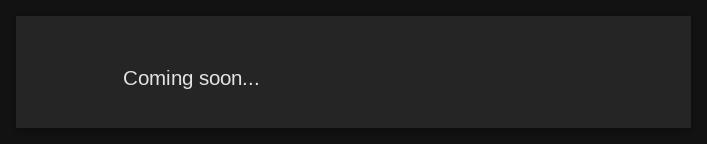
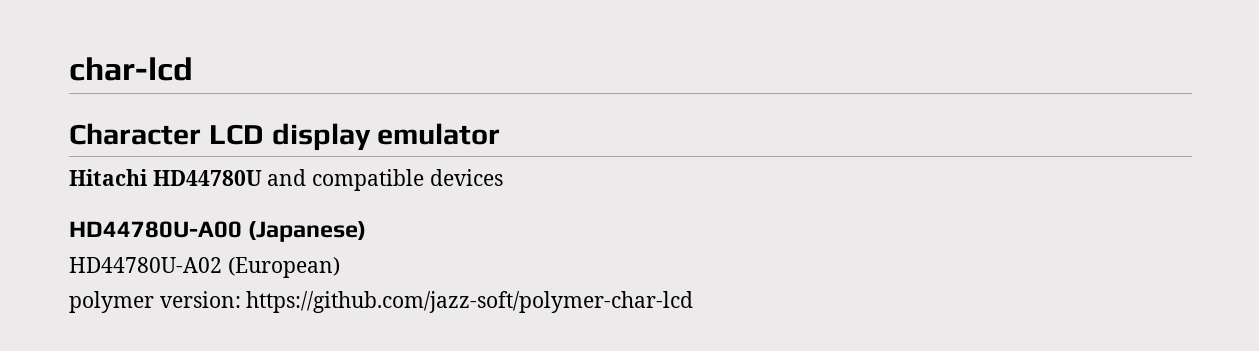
[123,70,260,89] Coming soon... -> [69,57,193,81] [69,123,501,151] [69,169,503,191] [69,221,367,242] [69,257,340,278] [69,291,694,313] char-lcd // Character LCD display emulator // Hitachi HD44780U and compatible devices // HD44780U-A00 (Japanese) // HD44780U-A02 (European) // polymer version: https://github.com/jazz-soft/polymer-char-lcd

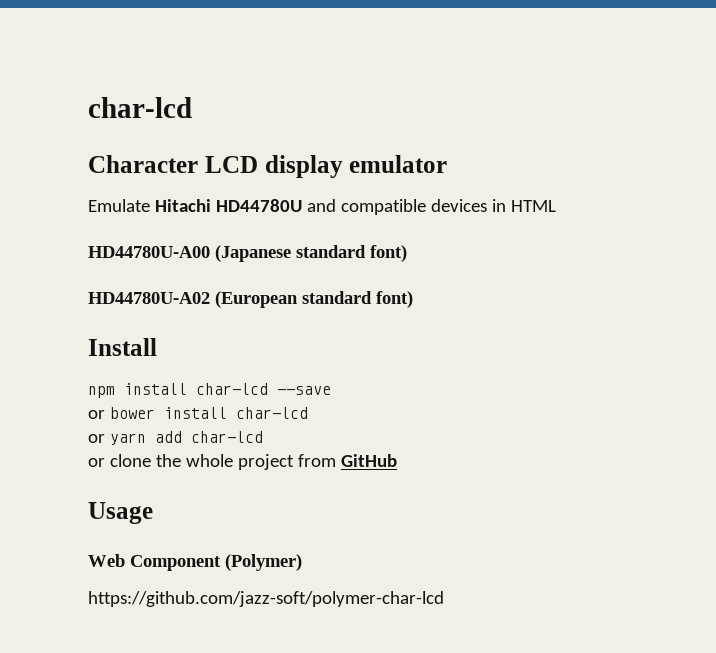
(501, 134) none -> [88,199,150,212] Emulate
(503, 177) none -> [491,199,556,212] in HTML
[248,221,367,242] [69,257,340,278] [69,291,241,313] (Japanese) // HD44780U-A02 (European) // polymer version: -> [215,245,407,262] [88,291,413,308] [88,338,157,356] [88,383,331,398] [88,407,308,419] [88,431,263,445] [88,454,397,470] [88,502,153,524] [88,554,302,571] (Japanese standard font) // HD44780U-A02 (European standard font) // Install // npm install char-lcd --save // or bower install char-lcd // or yarn add char-lcd // or clone the whole project from GitHub // Usage // Web Component (Polymer) //

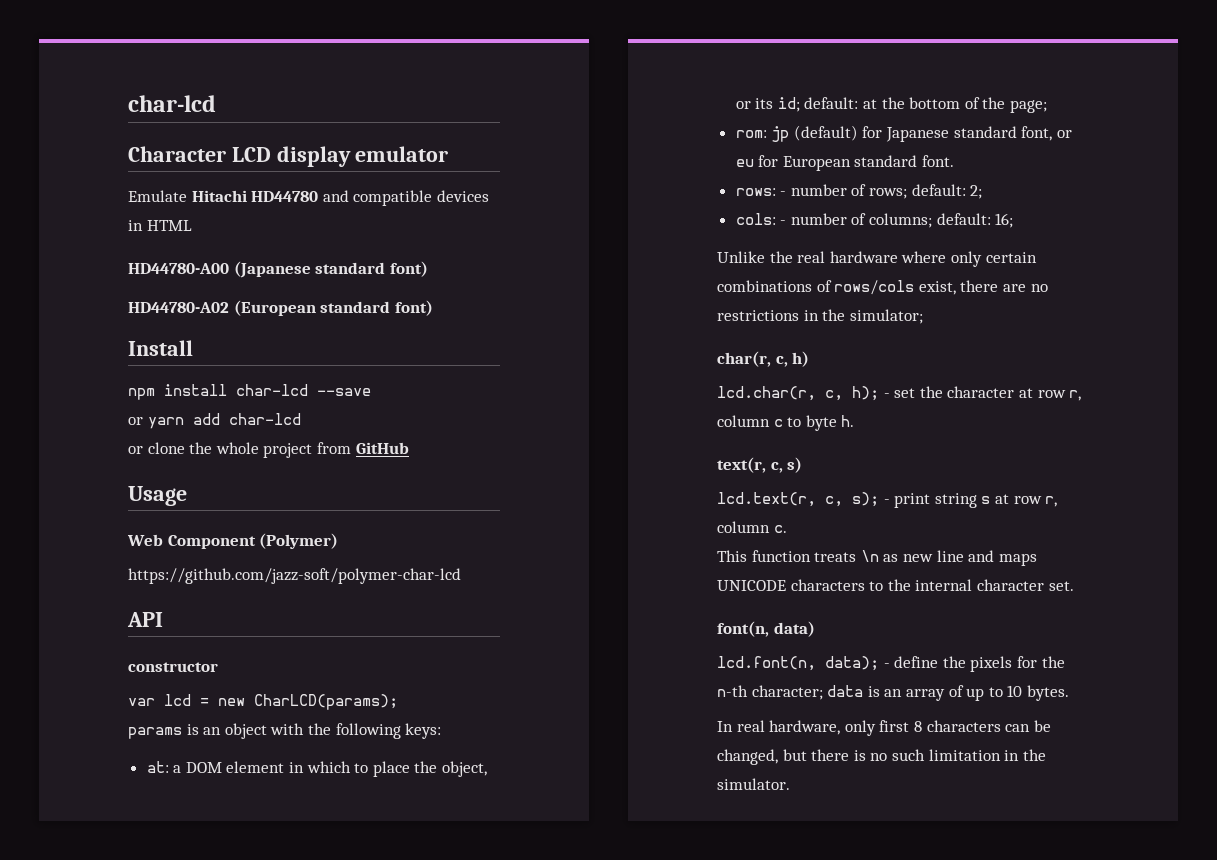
[215,199,302,212] HD44780U -> [251,191,319,202] HD44780
[88,246,210,258] HD44780U-A00 -> [128,263,229,274] HD44780-A00
[88,292,210,304] HD44780U-A02 -> [128,302,229,313] HD44780-A02
[88,407,308,419] // or bower install char-lcd -> (371, 392) none
(444, 599) none -> [127,612,163,627] [128,662,218,672] [128,694,398,710] [128,723,442,739] [146,761,488,777] [735,97,1048,113] [735,125,1072,142] [735,155,955,171] [735,184,983,199] [735,213,1014,228] [717,251,1037,267] [717,280,1048,295] [717,309,923,324] [717,351,810,367] [717,386,1082,401] [717,415,855,431] [717,457,803,473] [717,492,1058,508] [717,521,787,533] [717,550,1037,566] [717,579,1074,591] [717,621,815,637] [717,656,1065,672] [717,685,1069,701] [717,720,1051,736] [717,749,1046,765] [717,778,790,790] // API // constructor // var lcd = new CharLCD(params); // params is an object with the following keys: // at: a DOM element in which to place the object, or its id; default: at the bottom of the page; // rom: jp (default) for Japanese standard font, or eu for European standard font. // rows: - number of rows; default: 2; // cols: - number of columns; default: 16; // Unlike the real hardware where only certain combinations of rows/cols exist, there are no restrictions in the simulator; // char(r, c, h) // lcd.char(r, c, h); - set the character at row r, column c to byte h. // text(r, c, s) // lcd.text(r, c, s); - print string s at row r, column c. // This function treats \n as new line and maps UNICODE characters to the internal character set. // font(n, data) // lcd.font(n, data); - define the pixels for the n-th character; data is an array of up to 10 bytes. // In real hardware, only first 8 characters can be changed, but there is no such limitation in the simulator.

